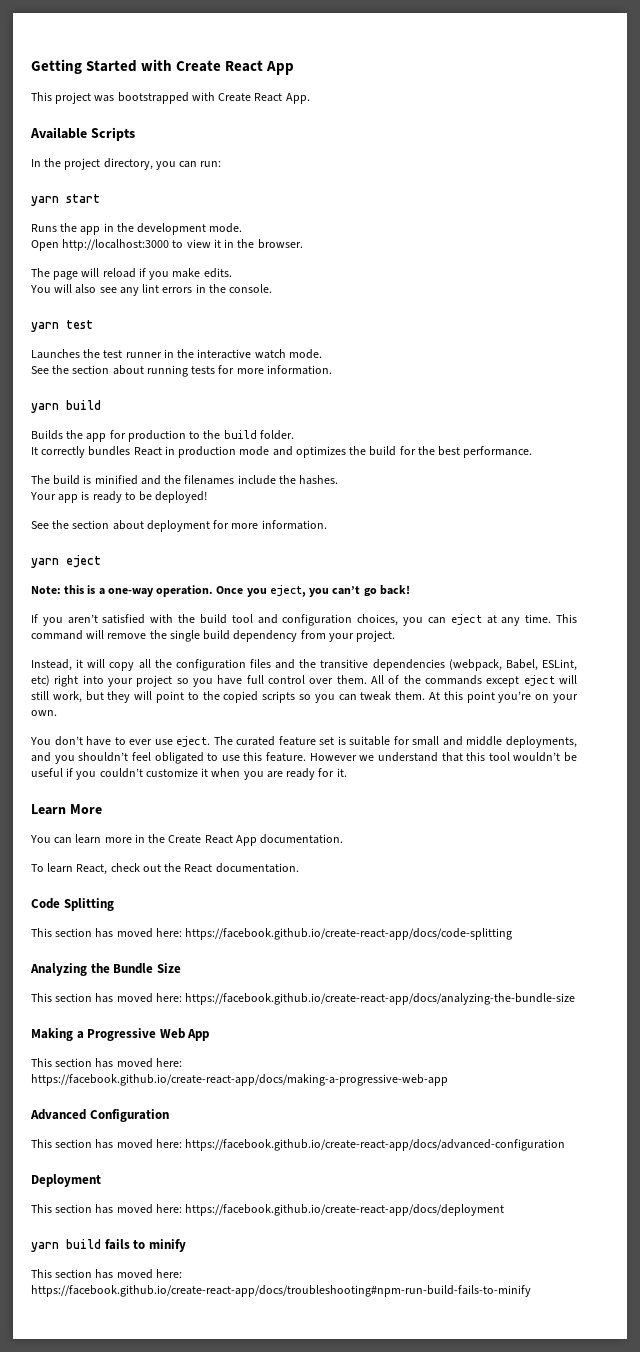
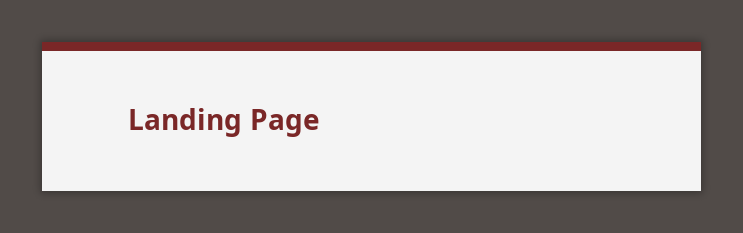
[31,59,295,75] [31,92,310,104] [30,127,135,141] [31,158,222,170] [31,194,100,206] [31,223,243,235] [31,239,303,251] [31,268,232,280] [30,284,273,296] [31,320,93,332] [31,349,322,359] [31,365,332,377] [31,400,101,413] [31,430,294,442] [31,446,533,458] [31,475,339,485] [30,491,208,503] [31,520,327,532] [31,555,101,568] [31,585,410,597] [31,614,577,626] [31,630,396,642] [31,659,578,671] [31,675,577,687] [31,691,578,703] [31,710,57,716] [30,736,577,748] [31,752,577,764] [31,768,347,780] [31,804,102,815] [30,834,344,846] [31,863,299,875] [31,898,114,911] [31,928,513,940] [30,963,181,976] [31,993,576,1005] [31,1028,210,1041] [31,1058,182,1068] [31,1074,448,1086] [30,1109,169,1122] [31,1139,566,1151] [31,1174,101,1187] [31,1204,505,1216] [31,1239,186,1252] [31,1269,182,1279] [31,1285,531,1297] Getting Started with Create React App // This project was bootstrapped with Create React App. // Available Scripts // In the project directory, you can run: // yarn start // Runs the app in the development mode. // Open http://localhost:3000 to view it in the browser. // The page will reload if you make edits. // You will also see any lint errors in the console. // yarn test // Launches the test runner in the interactive watch mode. // See the section about running tests for more information. // yarn build // Builds the app for production to the build folder. // It correctly bundles React in production mode and optimizes the build for the best performance. // The build is minified and the filenames include the hashes. // Your app is ready to be deployed! // See the section about deployment for more information. // yarn eject // Note: this is a one-way operation. Once you eject, you can’t go back! // If you aren’t satisfied with the build tool and configuration choices, you can eject at any time. This command will remove the single build dependency from your project. // Instead, it will copy all the configuration files and the transitive dependencies (webpack, Babel, ESLint, etc) right into your project so you have full control over them. All of the commands except eject will still work, but they will point to the copied scripts so you can tweak them. At this point you’re on your own. // You don’t have to ever use eject. The curated feature set is suitable for small and middle deployments, and you shouldn’t feel obligated to use this feature. However we understand that this tool wouldn’t be useful if you couldn’t customize it when you are ready for it. // Learn More // You can learn more in the Create React App documentation. // To learn React, check out the React documentation. // Code Splitting // This section has moved here: https://facebook.github.io/create-react-app/docs/code-splitting // Analyzing the Bundle Size // This section has moved here: https://facebook.github.io/create-react-app/docs/analyzing-the-bundle-size // Making a Progressive Web App // This section has moved here: https://facebook.github.io/create-react-app/docs/making-a-progressive-web-app // Advanced Configuration // This section has moved here: https://facebook.github.io/create-react-app/docs/advanced-configuration // Deployment // This section has moved here: https://facebook.github.io/create-react-app/docs/deployment // yarn build fails to minify // This section has moved here: https://facebook.github.io/create-react-app/docs/troubleshooting#npm-run-build-fails-to-minify -> [128,108,320,137] Landing Page

